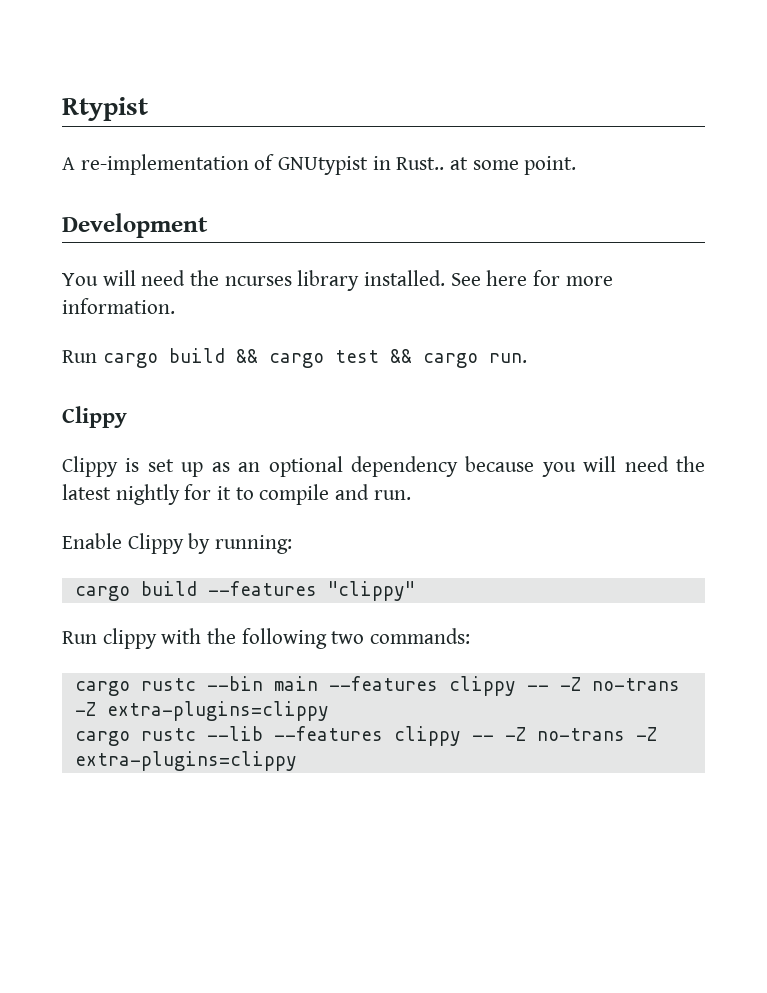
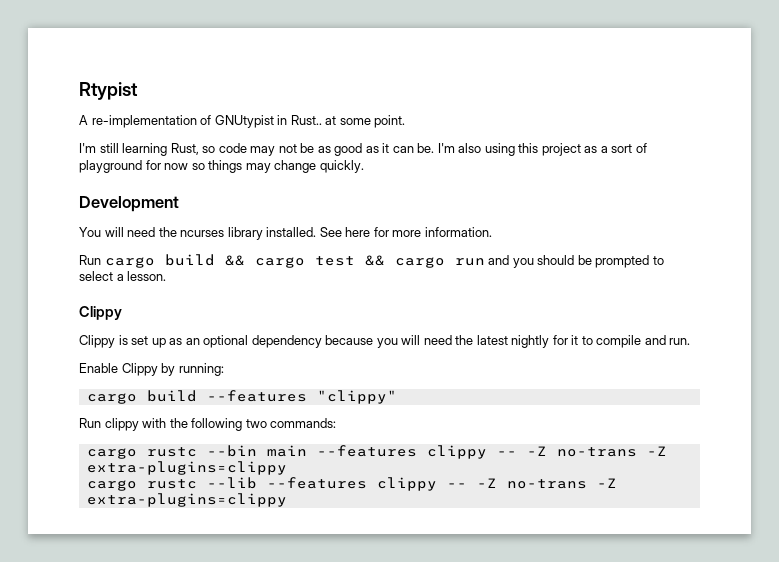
(577, 165) none -> [79,143,647,156] [79,160,364,173] // I'm still learning Rust, so code may not be as good as it can be. I'm also using this project as a sort of playground for now so things may change quickly.
[488,353,527,363] run. -> [454,255,664,268] [79,271,167,281] run and you should be prompted to select a lesson.

